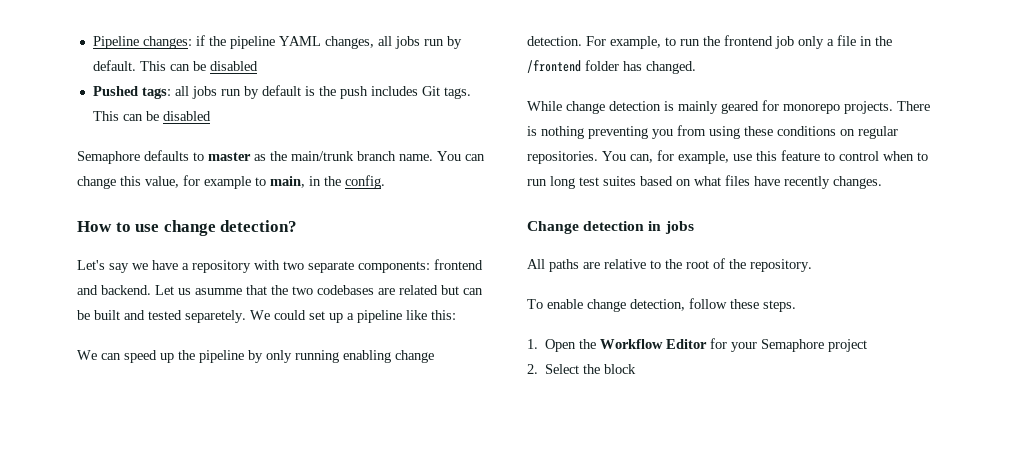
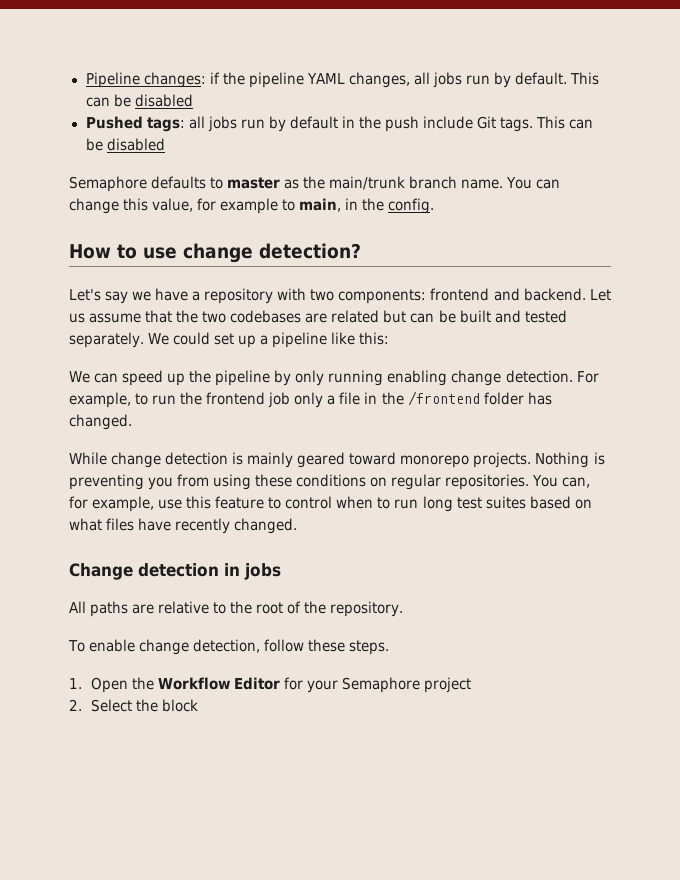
[304,86,315,96] is -> [341,116,355,128] in
[370,86,418,96] includes -> [423,116,474,129] include
[308,261,354,273] separate -> (335, 295) none
[195,288,242,295] asumme -> [89,313,142,323] assume
[185,310,246,323] separetely. -> [69,332,144,348] separately.
[762,100,779,111] for -> [349,452,397,465] toward
[897,101,930,111] [527,126,584,139] There is nothing -> [535,452,605,468] Nothing is
[833,176,882,189] changes. -> [234,518,298,534] changed.

